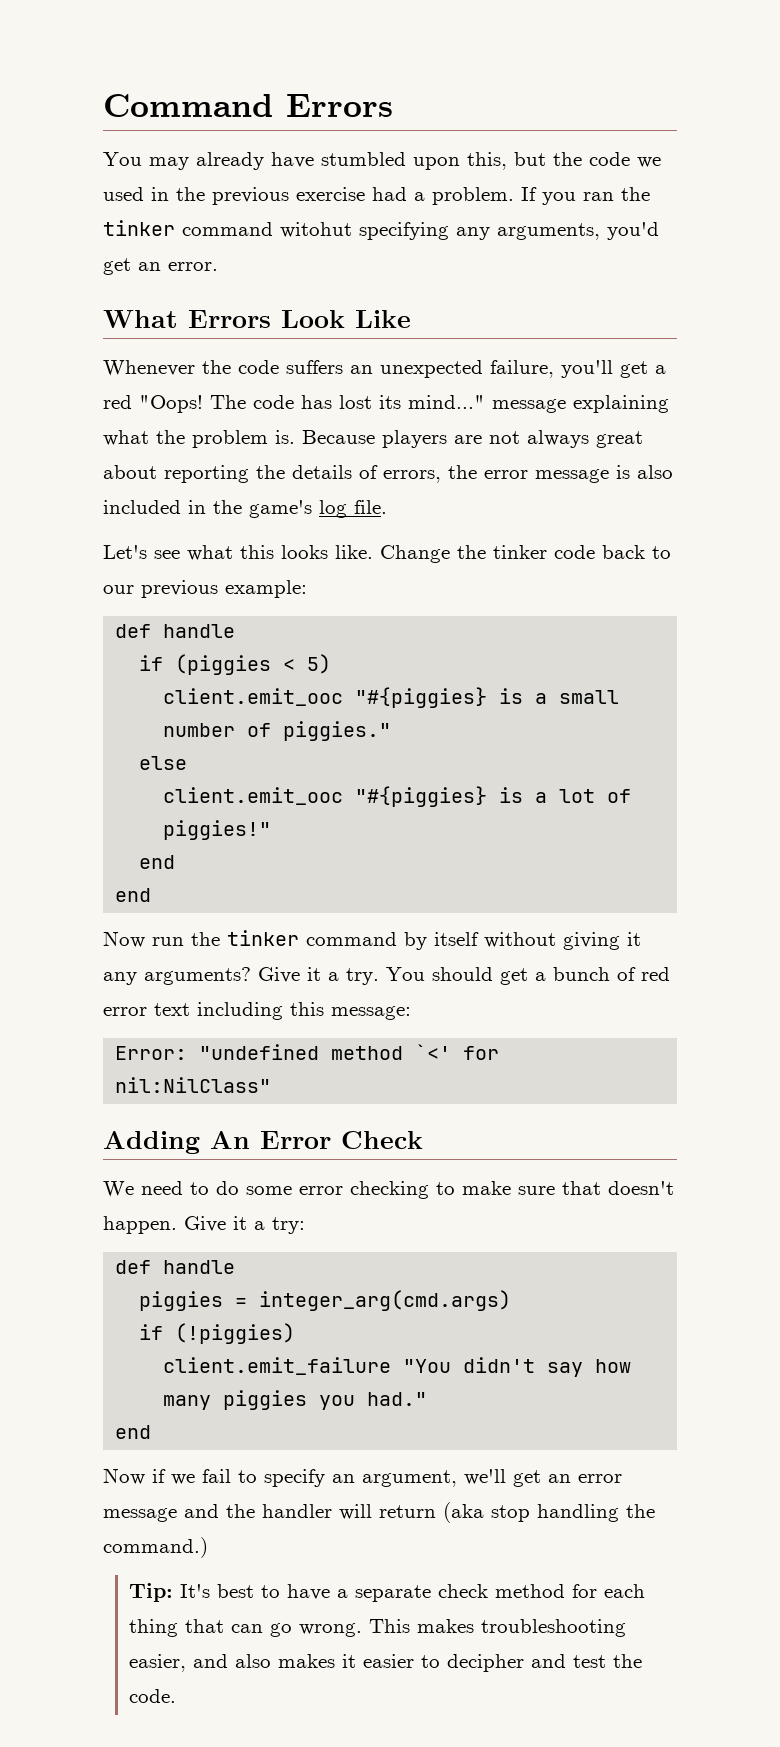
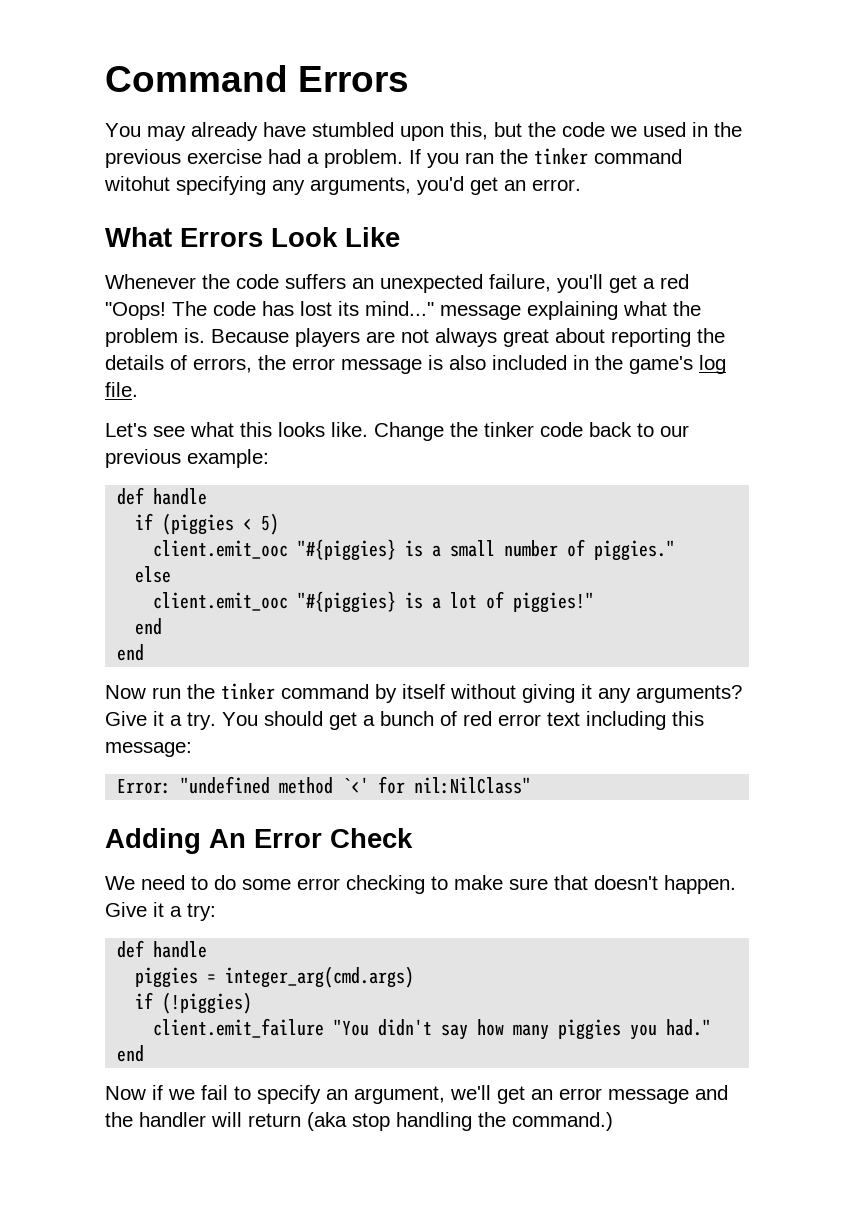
[128,1583,645,1602] [128,1619,626,1637] [128,1654,642,1672] [128,1689,176,1703] // Tip: It's best to have a separate check method for each thing that can go wrong. This makes troubleshooting easier, and also makes it easier to decipher and test the code. -> (613, 1121) none

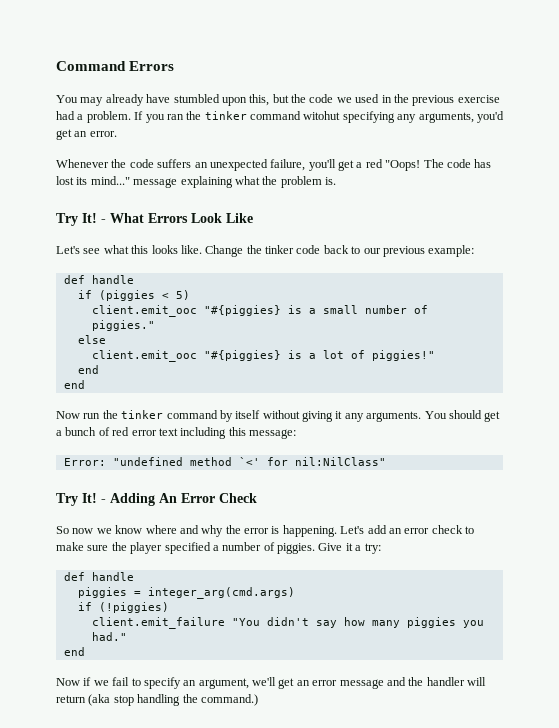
[105,227,400,247] // What Errors Look Like -> (117, 134) none
[211,328,725,347] [105,355,726,374] [105,382,138,397] Because players are not always great about reporting the details of errors, the error message is also included in the game's log file. -> [56,213,253,226] // Try It! - What Errors Look Like
[636,685,742,703] [105,711,216,730] arguments? Give it a try. -> [366,411,422,422] arguments.
(532, 785) none -> [56,493,106,506] Try It! -
[105,875,736,894] We need to do some error checking to make sure that doesn't happen. -> [56,525,474,537] [56,542,315,554] So now we know where and why the error is happening. Let's add an error check to make sure the player specified a number of piggies.

